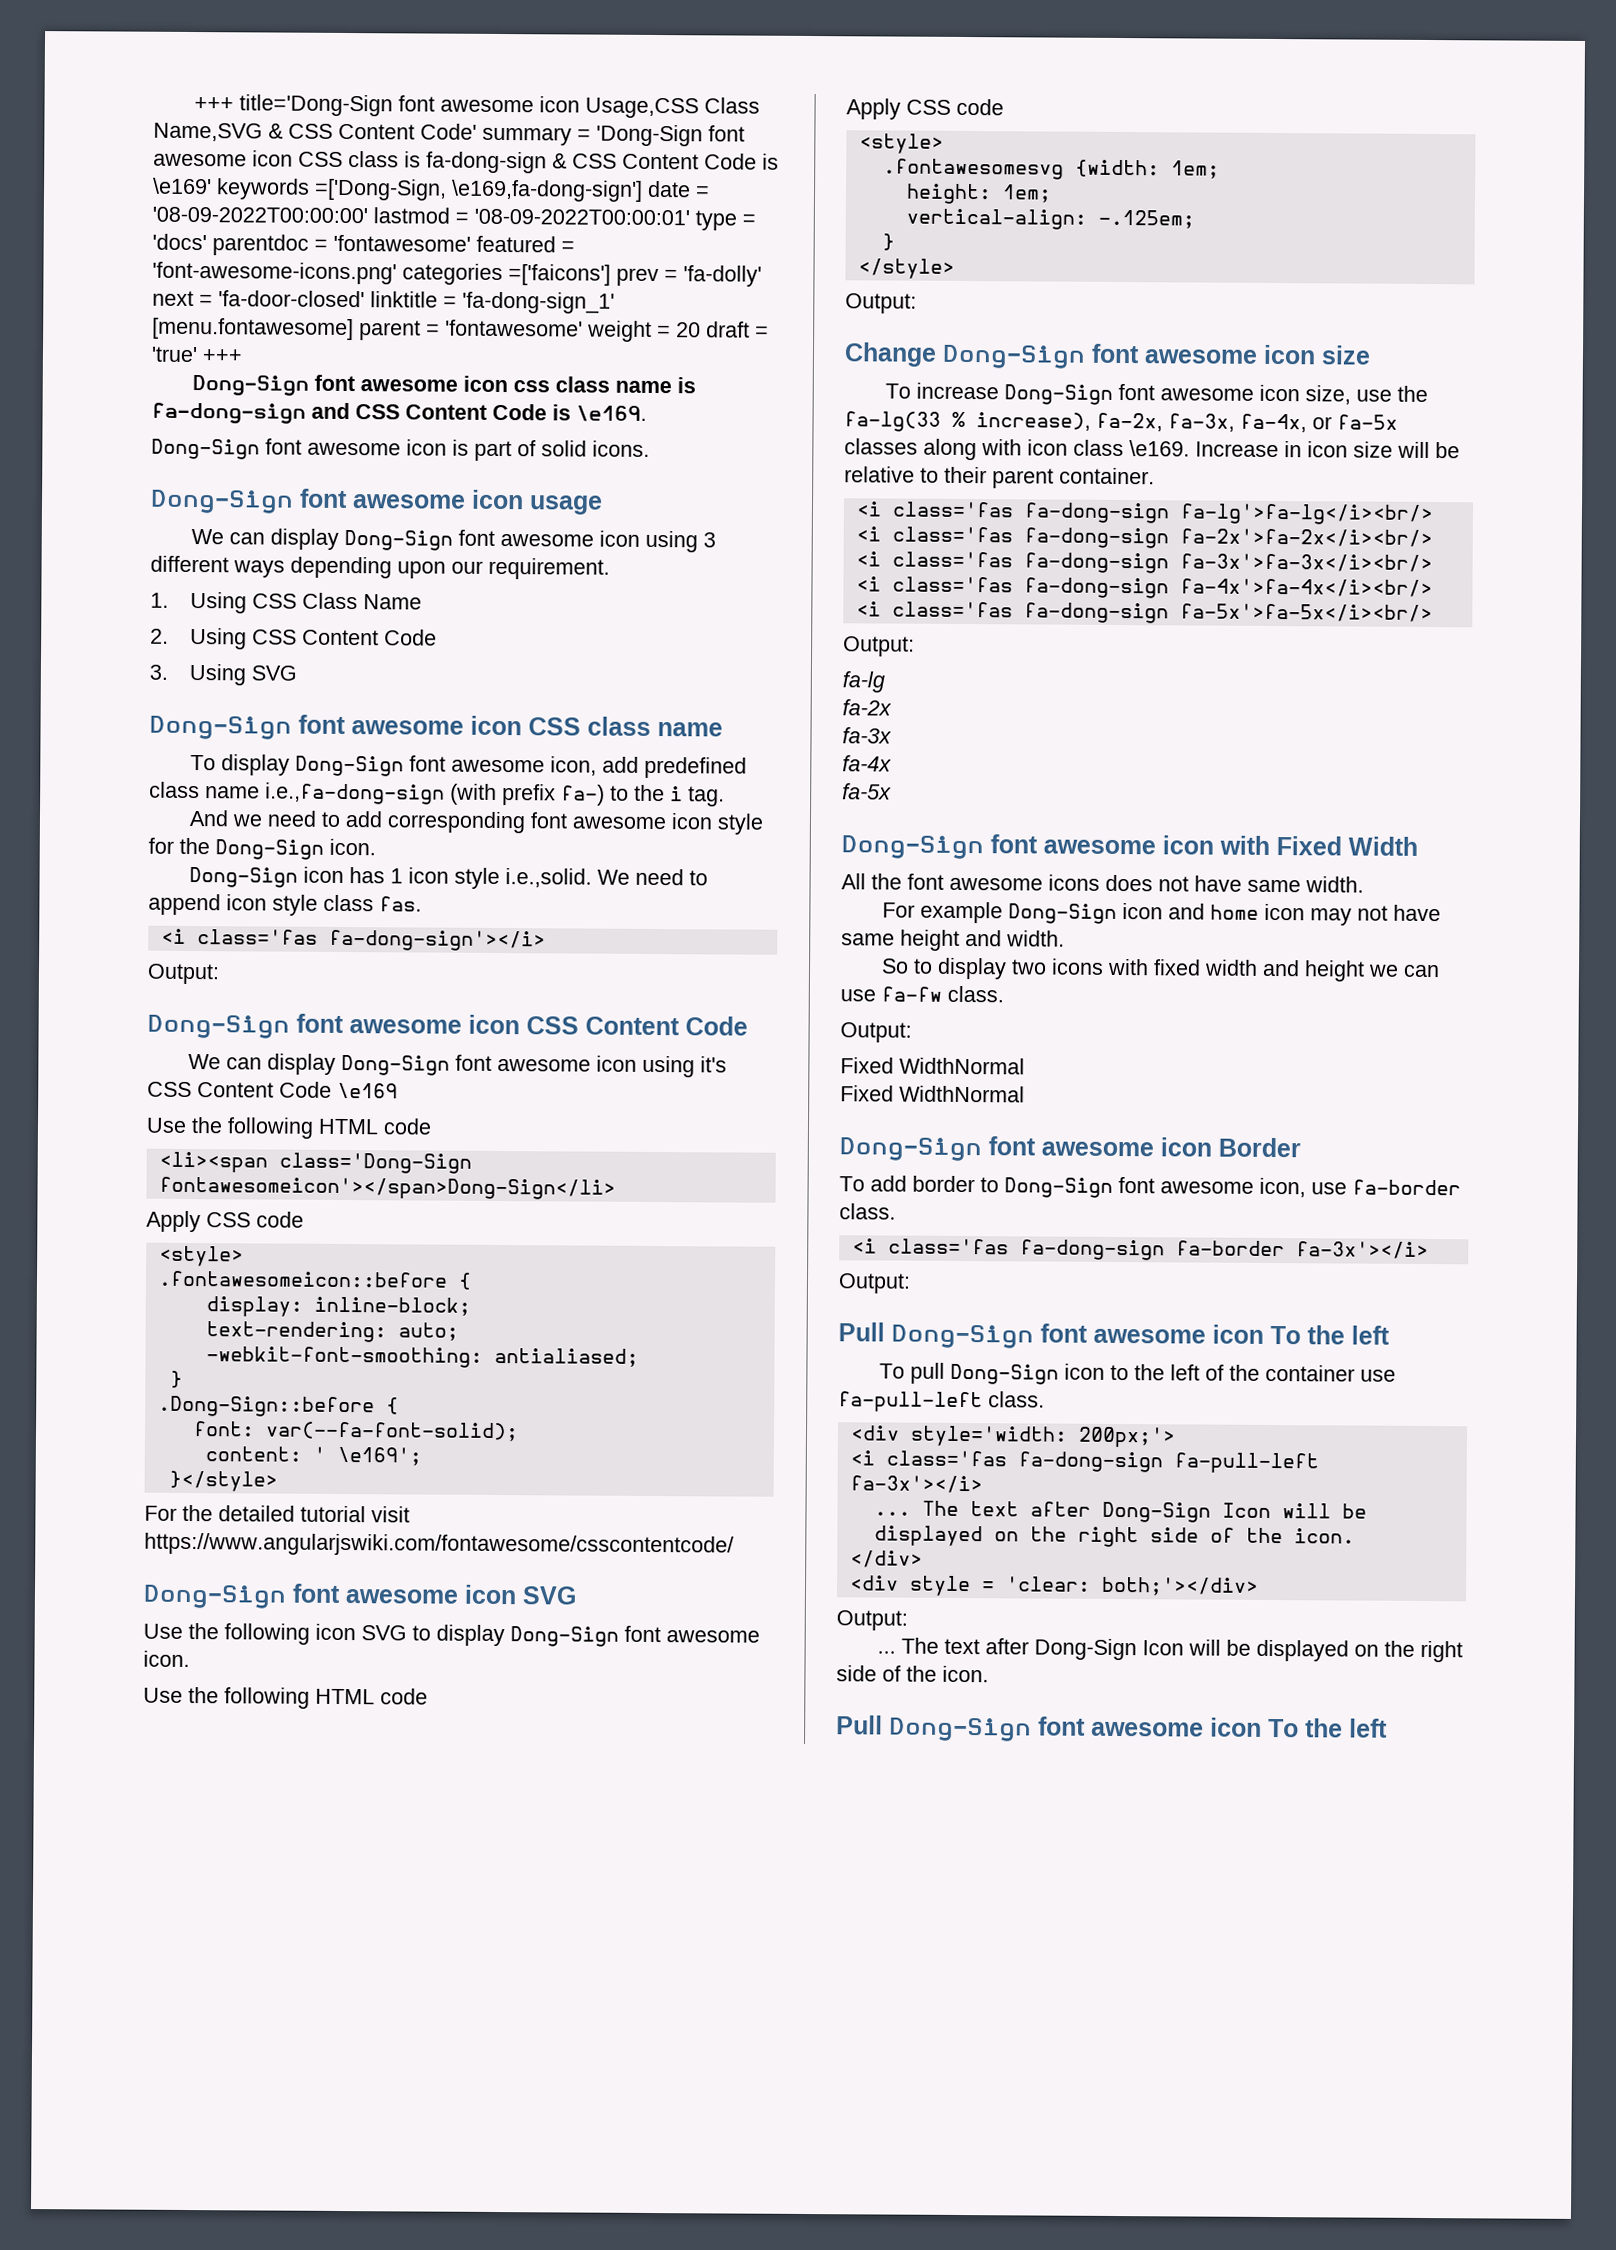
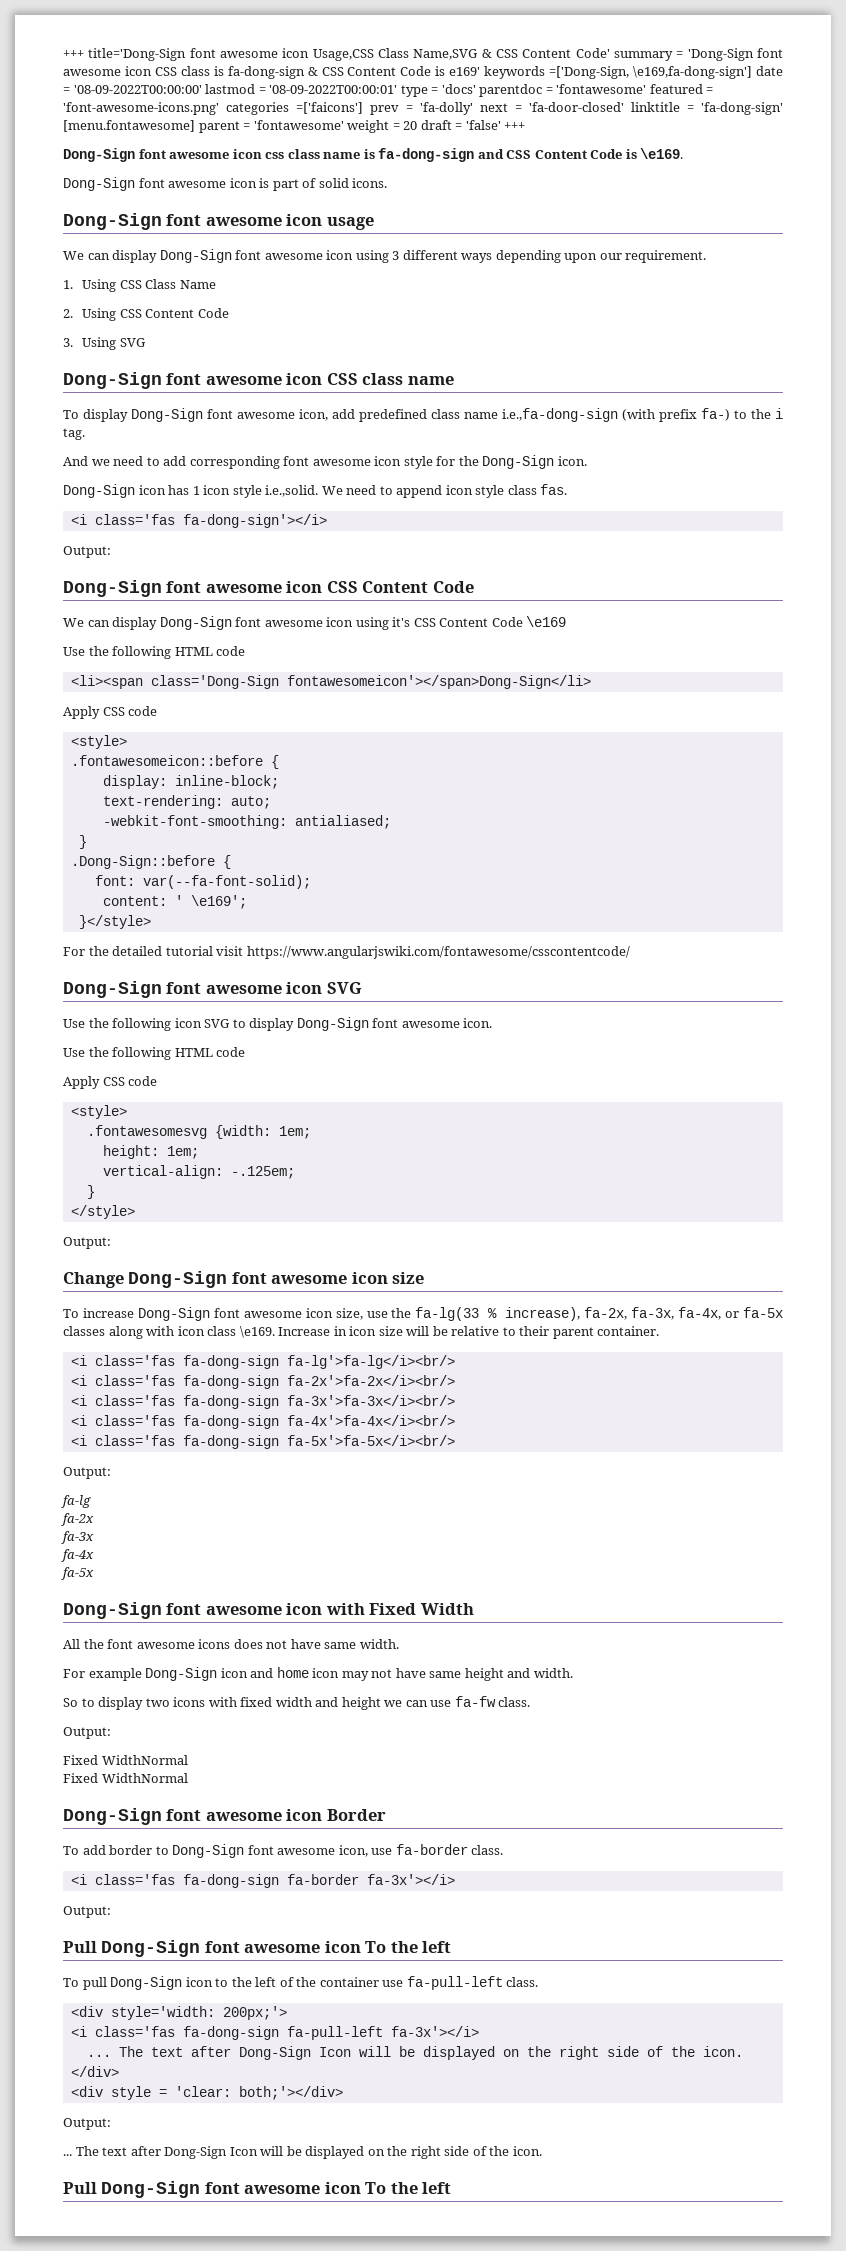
[153,177,212,195] \e169' -> [449,67,481,76] e169'
[462,291,615,314] 'fa-dong-sign_1' -> [701,102,783,115] 'fa-dong-sign'
[151,346,198,363] 'true' -> [465,120,501,130] 'false'

